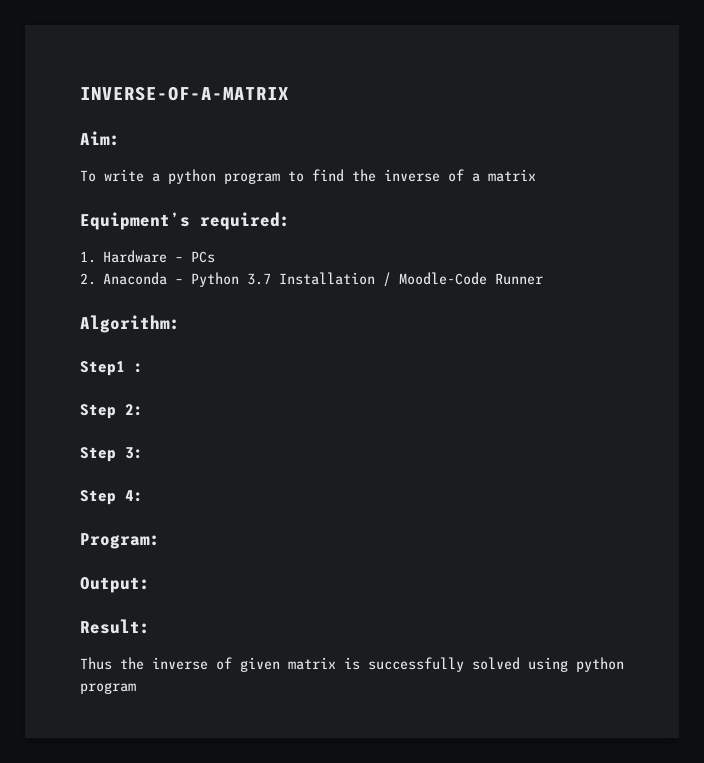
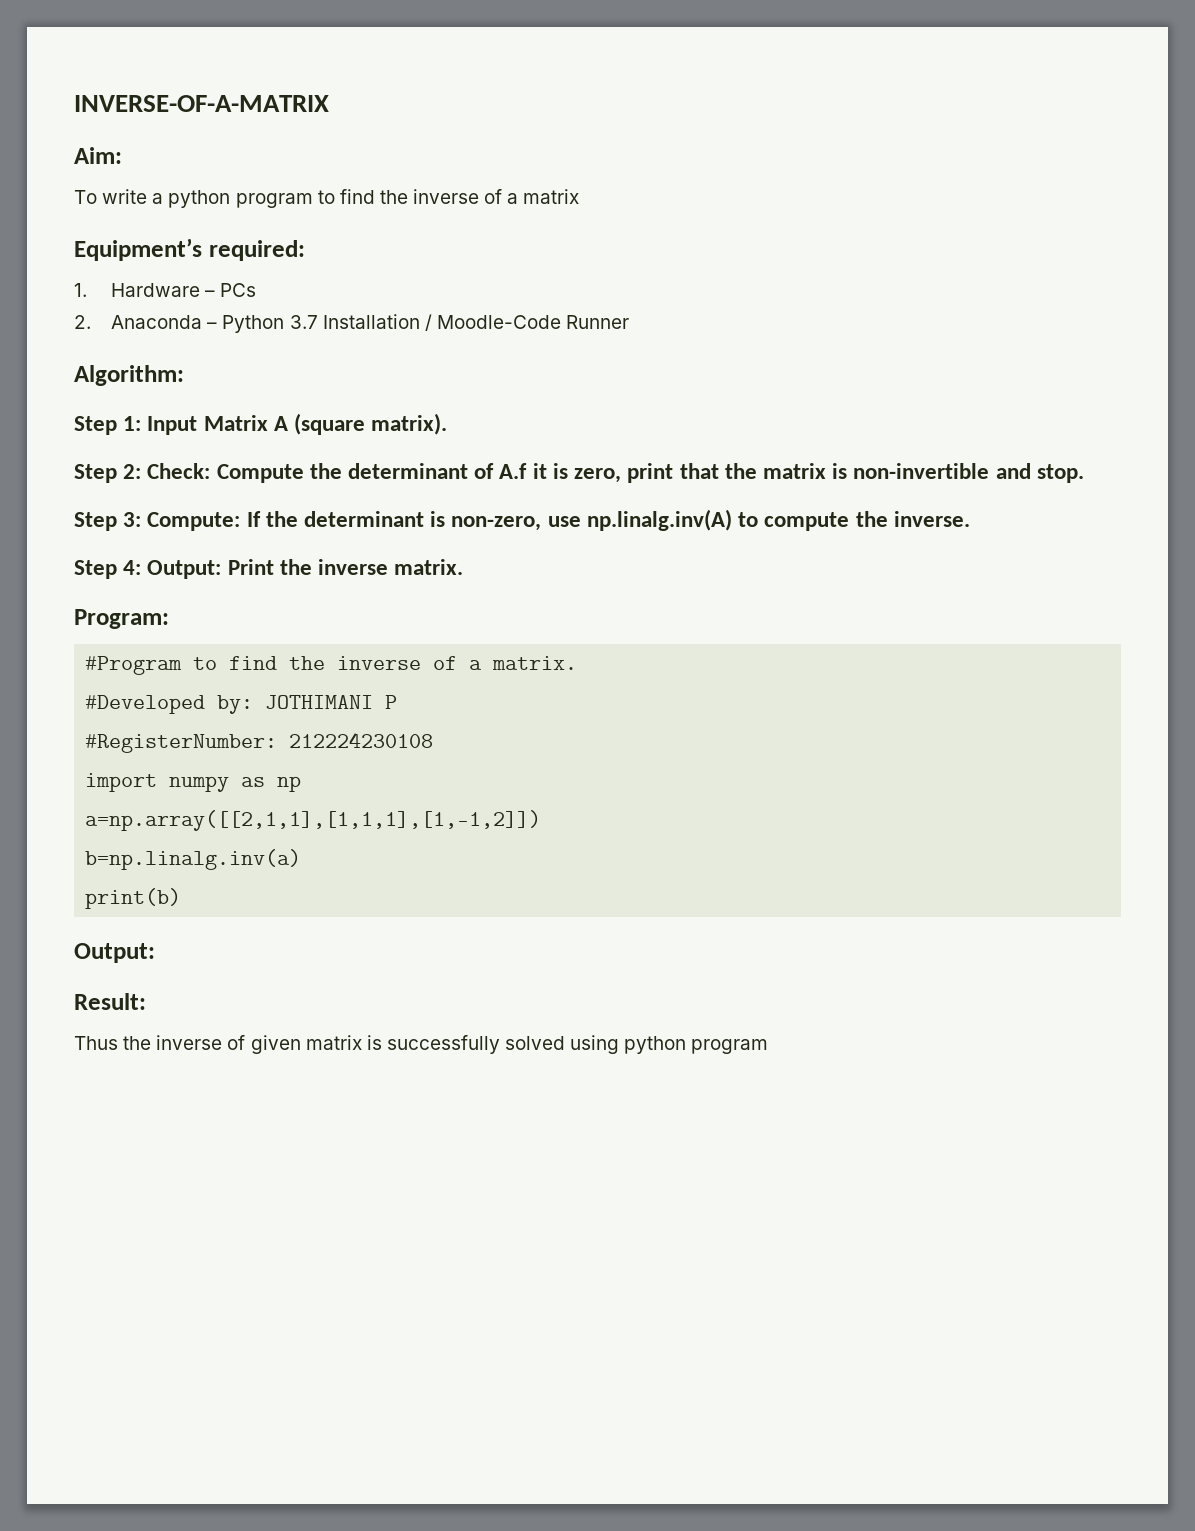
[80,361,143,376] [80,404,143,419] [80,447,143,462] [80,490,143,505] [80,533,160,549] Step1 : // Step 2: // Step 3: // Step 4: // Program: -> [74,413,448,435] [74,463,1084,483] [74,509,970,531] [74,559,464,579] [74,609,169,629] [85,656,578,675] [85,695,398,714] [85,732,434,753] [85,773,302,792] [85,810,542,831] [85,849,302,870] [85,888,182,909] Step 1: Input Matrix A (square matrix). // Step 2: Check: Compute the determinant of A.f it is zero, print that the matrix is non-invertible and stop. // Step 3: Compute: If the determinant is non-zero, use np.linalg.inv(A) to compute the inverse. // Step 4: Output: Print the inverse matrix. // Program: // #Program to find the inverse of a matrix. // #Developed by: JOTHIMANI P // #RegisterNumber: 212224230108 // import numpy as np // a=np.array([[2,1,1],[1,1,1],[1,-1,2]]) // b=np.linalg.inv(a) // print(b)

